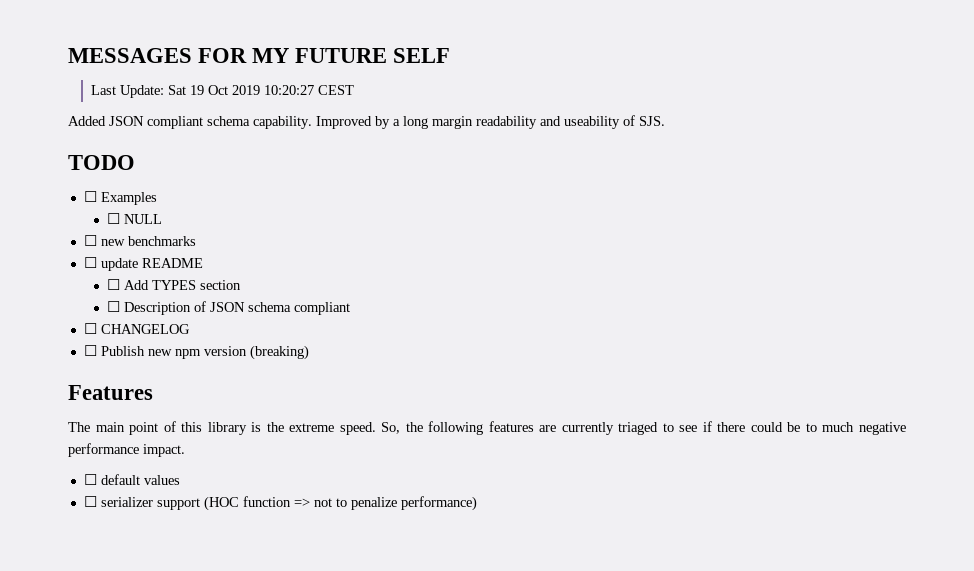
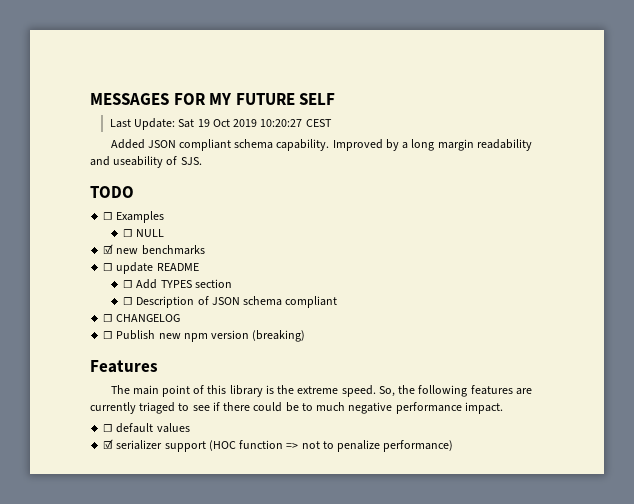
[83,235,97,246] ☐ -> [103,244,114,254] ☑
[83,496,97,507] ☐ -> [103,439,114,449] ☑

